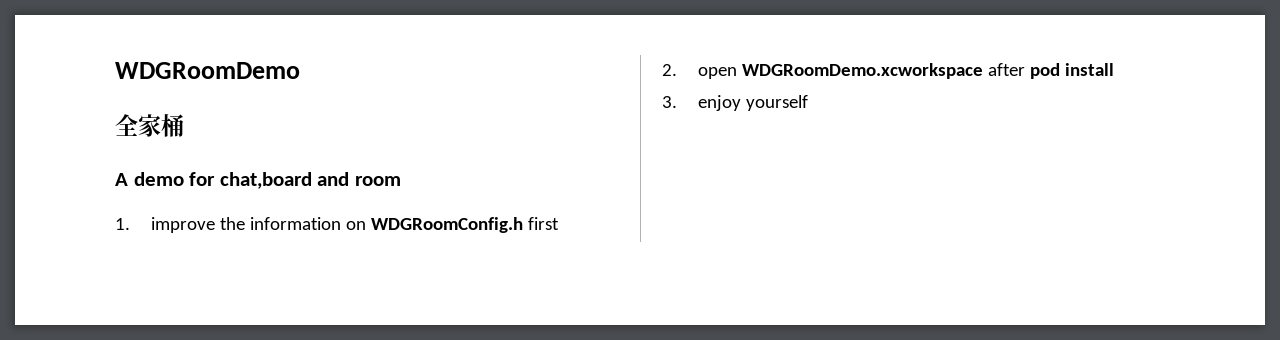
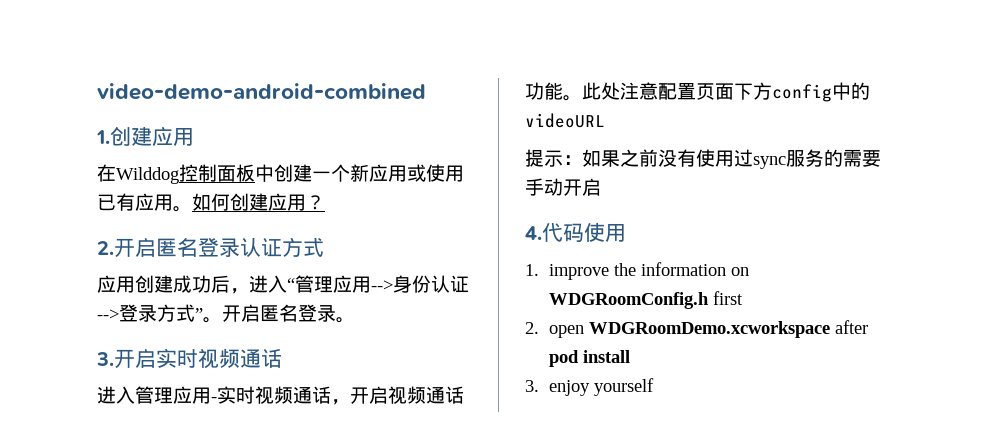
[115,62,300,79] [115,114,184,137] [115,172,401,189] WDGRoomDemo // 全家桶 // A demo for chat,board and room -> [97,83,426,100] [96,126,194,146] [97,164,464,184] [97,193,325,212] [97,237,324,258] [97,275,469,294] [97,304,355,323] [96,348,282,369] [97,386,464,405] [525,82,870,102] [525,113,605,128] [525,149,881,169] [525,178,601,196] [525,222,626,242] video-demo-android-combined // 1.创建应用 // 在Wilddog控制面板中创建一个新应用或使用已有应用。如何创建应用？ // 2.开启匿名登录认证方式 // 应用创建成功后，进入“管理应用-->身份认证-->登录方式”。开启匿名登录。 // 3.开启实时视频通话 // 进入管理应用-实时视频通话，开启视频通话功能。此处注意配置页面下方config中的videoURL // 提示：如果之前没有使用过sync服务的需要手动开启 // 4.代码使用

